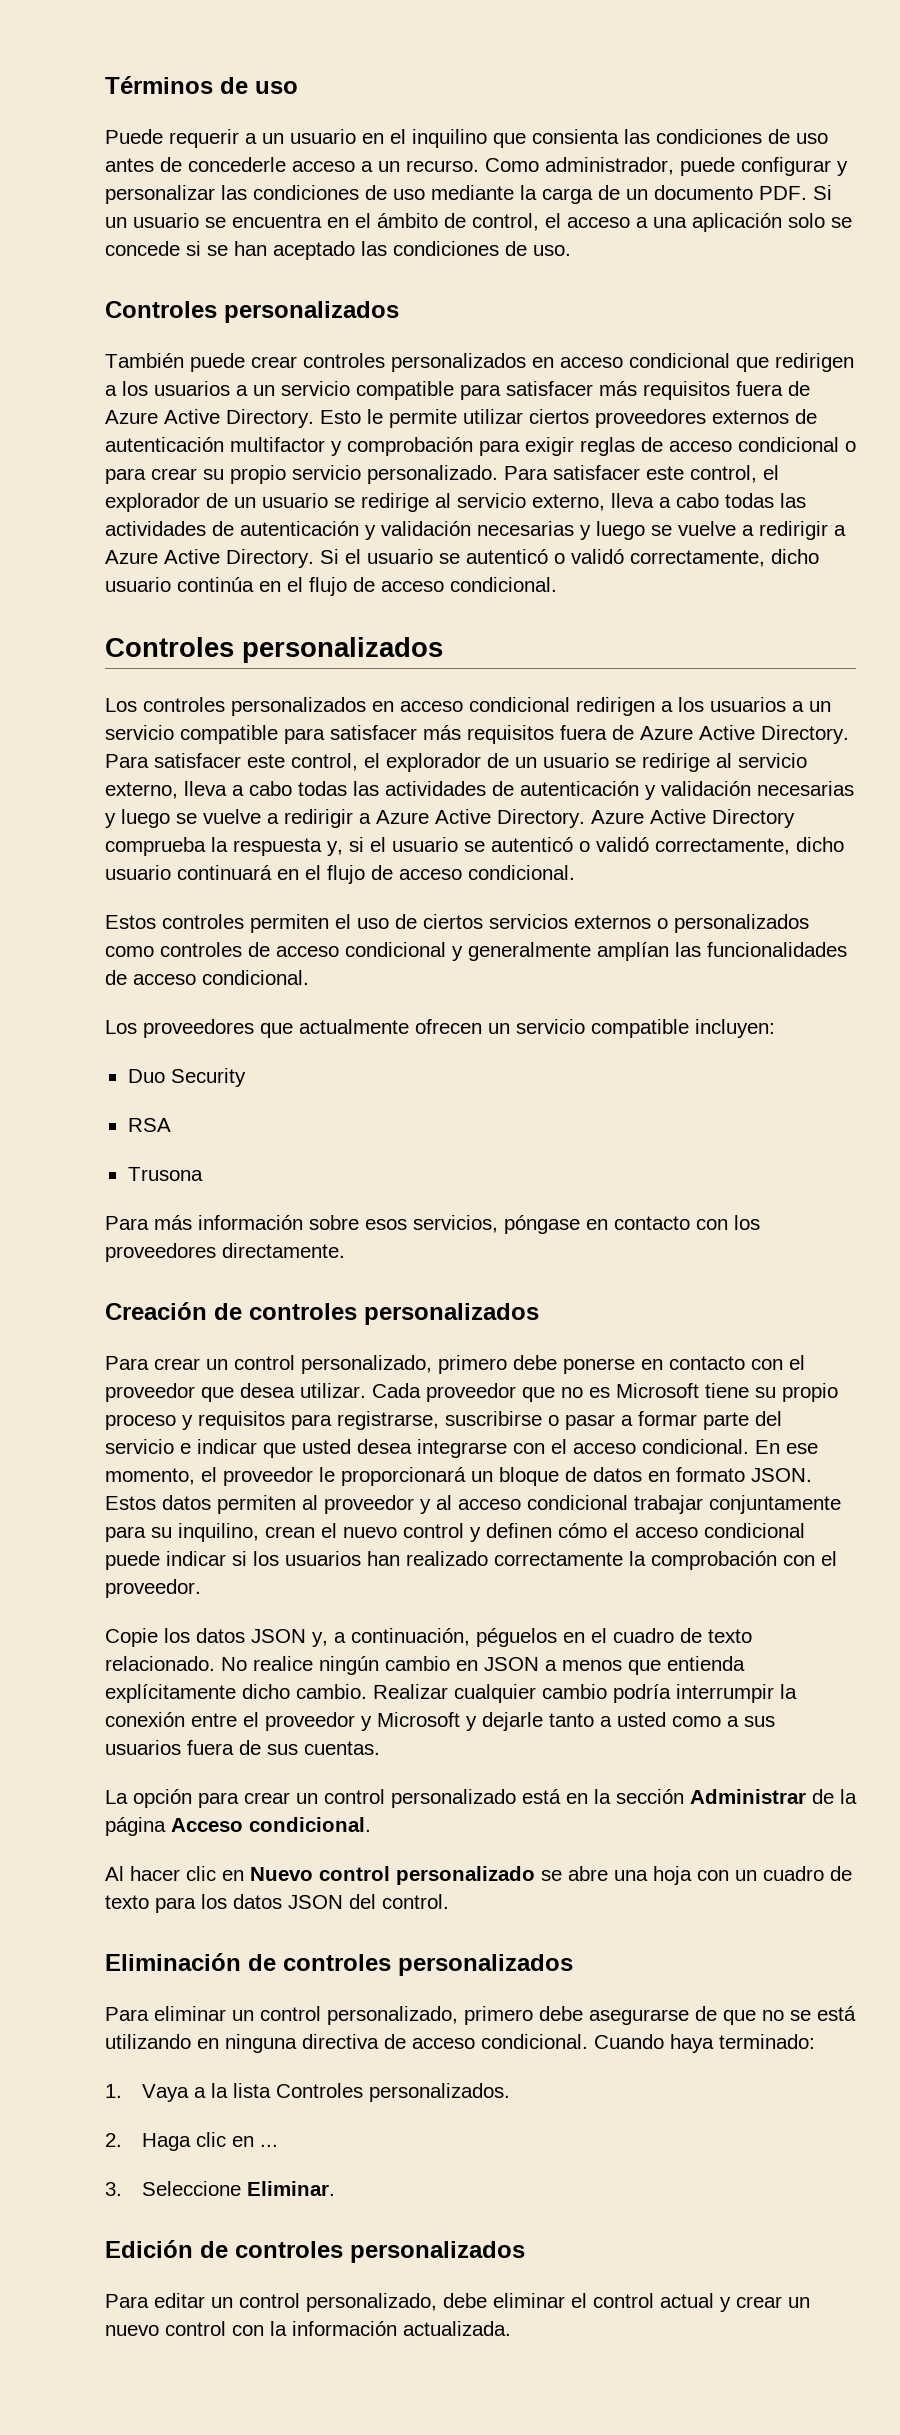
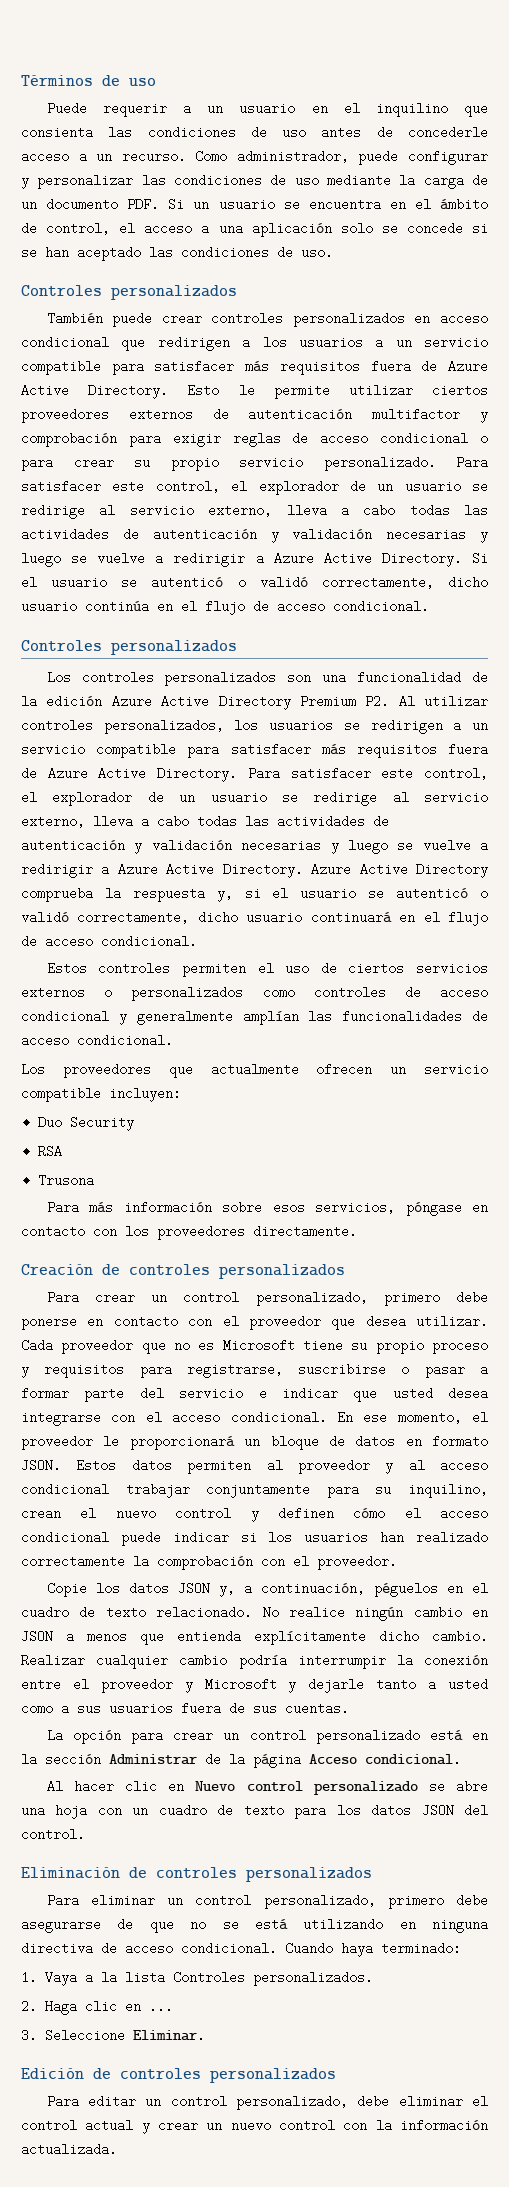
[372,697,786,716] en acceso condicional redirigen a los usuarios -> [287,671,488,684] [21,695,488,710] [21,719,443,734] son una funcionalidad de la edición Azure Active Directory Premium P2. Al utilizar controles personalizados, los usuarios se redirigen

